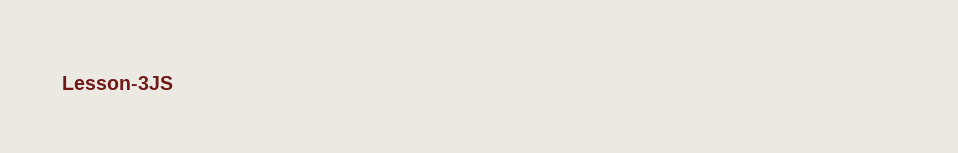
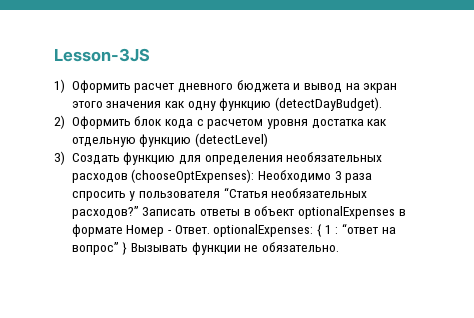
(173, 83) none -> [54,79,398,93] [71,97,382,111] [54,115,388,129] [71,133,269,147] [54,151,383,165] [71,169,373,183] [71,187,368,201] [71,206,406,219] [71,223,396,237] [71,242,339,255] // 1) Оформить расчет дневного бюджета и вывод на экран этого значения как одну функцию (detectDayBudget). // 2) Оформить блок кода с расчетом уровня достатка как отдельную функцию (detectLevel) // 3) Создать функцию для определения необязательных расходов (chooseOptExpenses): Необходимо 3 раза спросить у пользователя “Статья необязательных расходов?” Записать ответы в объект optionalExpenses в формате Номер - Ответ. optionalExpenses: { 1 : “ответ на вопрос” } Вызывать функции не обязательно.

